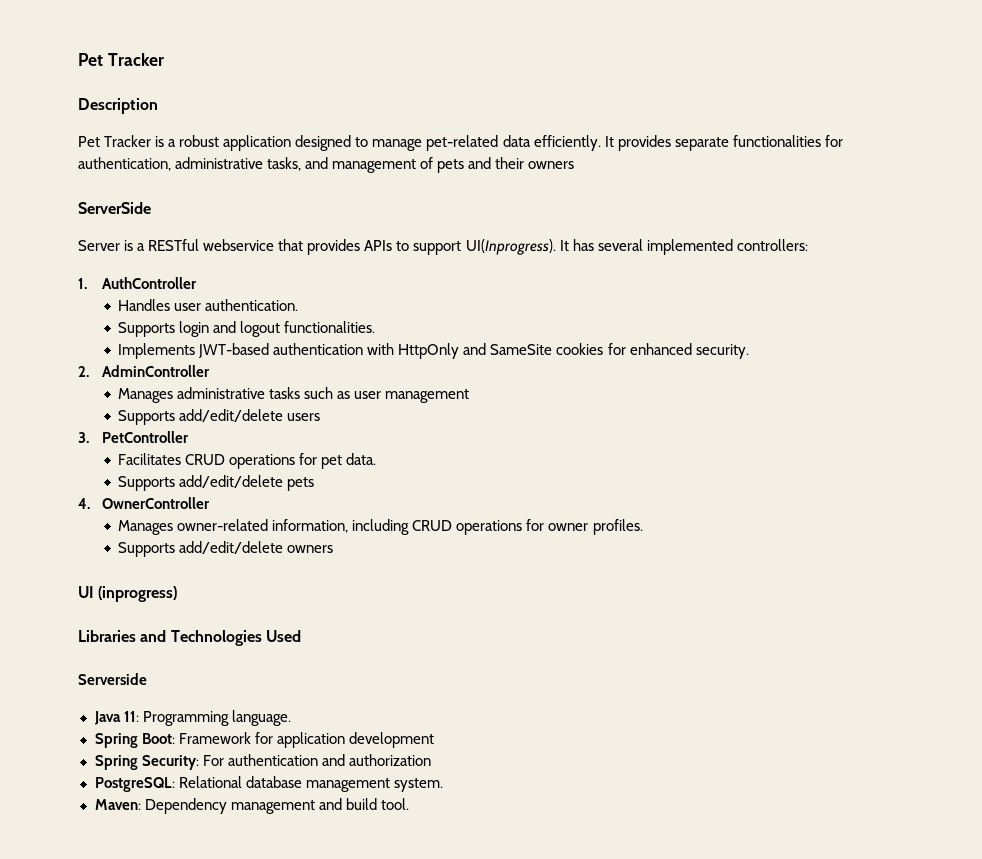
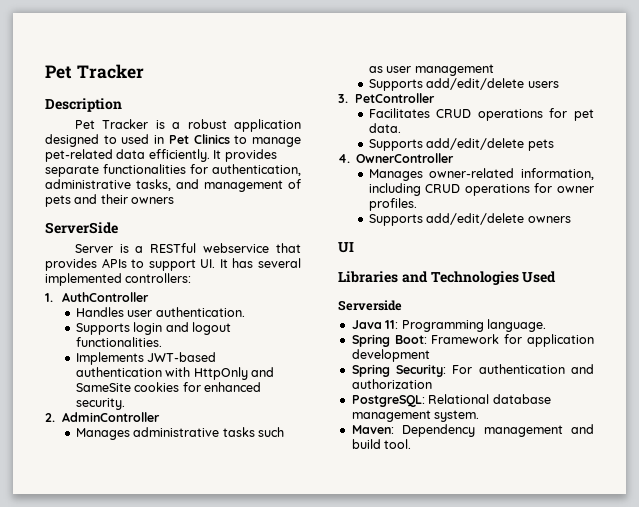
(369, 142) none -> [121,134,248,144] used in Pet Clinics to
[465,239,556,255] UI(Inprogress). -> [200,259,216,268] UI.
[98,586,178,602] (inprogress) -> (354, 247) none

